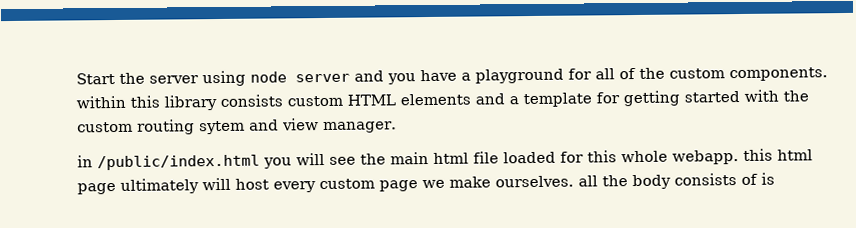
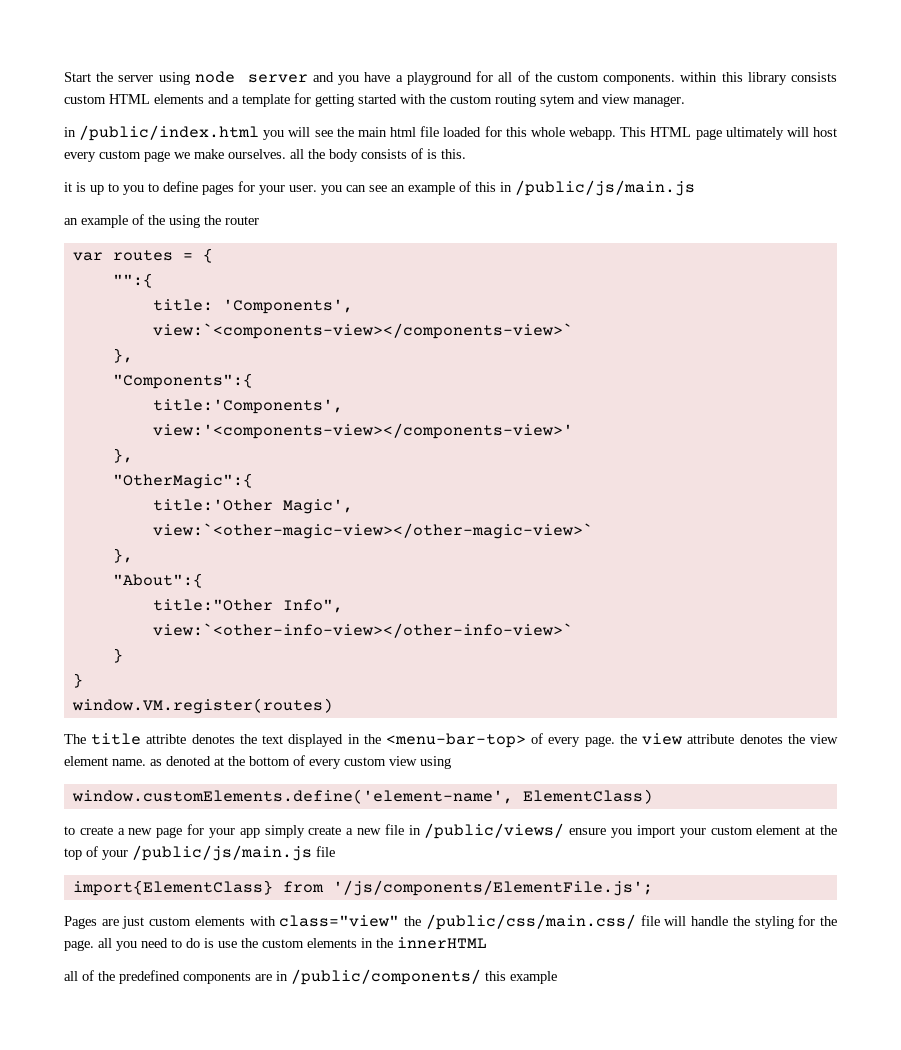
[743,148,813,161] this html -> [620,127,692,137] This HTML
(775, 178) none -> [441,149,466,159] [64,180,695,196] [64,214,259,228] [72,248,213,263] [112,273,153,288] [152,299,353,314] [152,323,573,339] [112,348,133,363] [112,373,253,389] [152,399,343,414] [152,423,573,439] [112,448,133,463] [112,473,253,489] [152,499,353,514] [152,523,593,539] [112,548,133,563] [112,573,203,588] [152,599,343,613] [152,623,573,638] [112,648,123,663] [72,673,83,688] [71,698,333,714] [64,733,838,748] [64,755,451,769] [71,789,653,804] [64,823,838,839] [64,845,335,861] [72,880,653,896] [64,914,838,930] [64,937,487,951] [64,969,557,985] this. // it is up to you to define pages for your user. you can see an example of this in /public/js/main.js // an example of the using the router // var routes = { // "":{ // title: 'Components', // view:`<components-view></components-view>` // }, // "Components":{ // title:'Components', // view:'<components-view></components-view>' // }, // "OtherMagic":{ // title:'Other Magic', // view:`<other-magic-view></other-magic-view>` // }, // "About":{ // title:"Other Info", // view:`<other-info-view></other-info-view>` // } // } // window.VM.register(routes) // The title attribte denotes the text displayed in the <menu-bar-top> of every page. the view attribute denotes the view element name. as denoted at the bottom of every custom view using // window.customElements.define('element-name', ElementClass) // to create a new page for your app simply create a new file in /public/views/ ensure you import your custom element at the top of your /public/js/main.js file // import{ElementClass} from '/js/components/ElementFile.js'; // Pages are just custom elements with class="view" the /public/css/main.css/ file will handle the styling for the page. all you need to do is use the custom elements in the innerHTML // all of the predefined components are in /public/components/ this example

